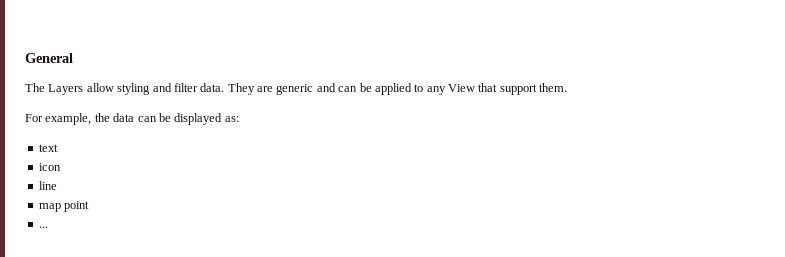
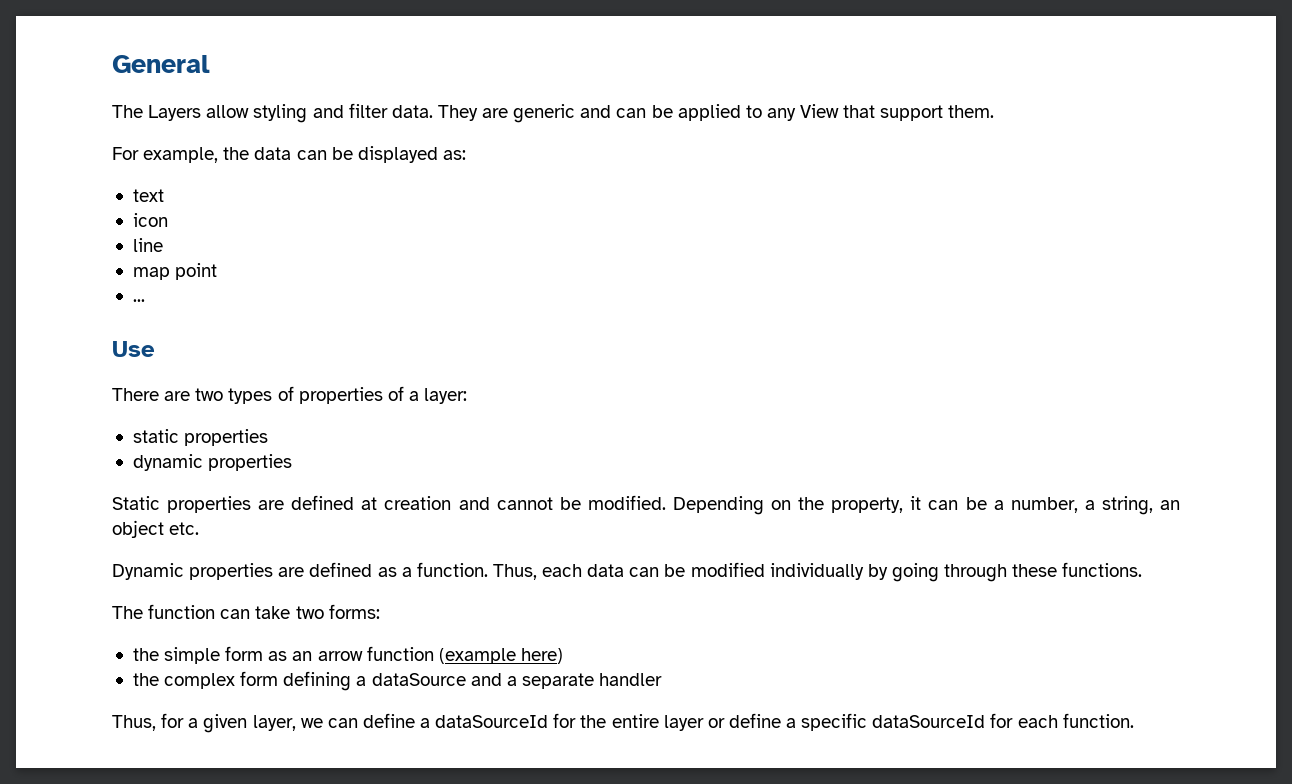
(48, 227) none -> [112,341,155,357] [112,386,468,404] [132,429,269,446] [132,454,293,471] [112,495,1180,515] [112,520,200,538] [112,562,1143,582] [112,604,380,619] [132,646,563,664] [132,671,663,691] [112,713,1134,733] // Use // There are two types of properties of a layer: // static properties // dynamic properties // Static properties are defined at creation and cannot be modified. Depending on the property, it can be a number, a string, an object etc. // Dynamic properties are defined as a function. Thus, each data can be modified individually by going through these functions. // The function can take two forms: // the simple form as an arrow function (example here) // the complex form defining a dataSource and a separate handler // Thus, for a given layer, we can define a dataSourceId for the entire layer or define a specific dataSourceId for each function.

